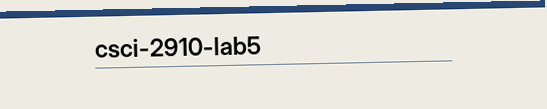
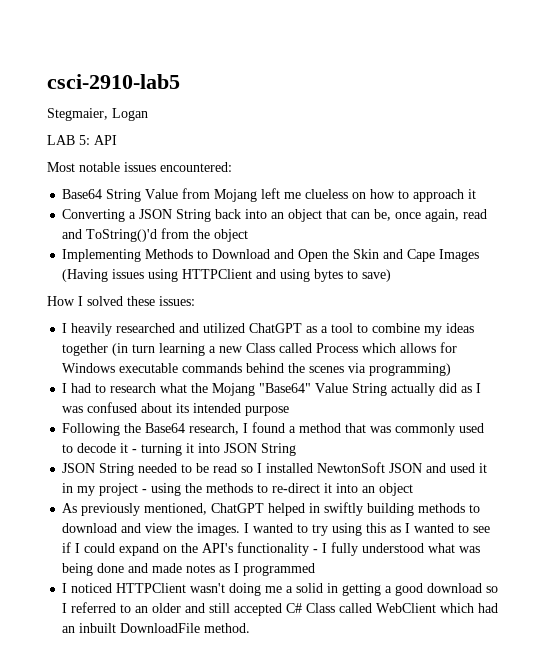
(262, 47) none -> [47,108,148,121] [47,135,117,145] [47,162,232,172] [62,188,477,202] [62,209,488,222] [62,228,249,242] [62,249,480,262] [62,269,392,282] [47,296,195,306] [62,323,475,336] [62,342,458,356] [62,363,452,376] [62,383,482,396] [62,402,290,416] [62,422,485,436] [62,443,297,456] [62,462,488,476] [62,483,414,496] [62,502,481,516] [62,523,491,536] [62,542,481,556] [62,563,316,576] [62,583,499,596] [62,602,499,616] [62,623,251,633] // Stegmaier, Logan // LAB 5: API // Most notable issues encountered: // Base64 String Value from Mojang left me clueless on how to approach it // Converting a JSON String back into an object that can be, once again, read and ToString()'d from the object // Implementing Methods to Download and Open the Skin and Cape Images (Having issues using HTTPClient and using bytes to save) // How I solved these issues: // I heavily researched and utilized ChatGPT as a tool to combine my ideas together (in turn learning a new Class called Process which allows for Windows executable commands behind the scenes via programming) // I had to research what the Mojang "Base64" Value String actually did as I was confused about its intended purpose // Following the Base64 research, I found a method that was commonly used to decode it - turning it into JSON String // JSON String needed to be read so I installed NewtonSoft JSON and used it in my project - using the methods to re-direct it into an object // As previously mentioned, ChatGPT helped in swiftly building methods to download and view the images. I wanted to try using this as I wanted to see if I could expand on the API's functionality - I fully understood what was being done and made notes as I programmed // I noticed HTTPClient wasn't doing me a solid in getting a good download so I referred to an older and still accepted C# Class called WebClient which had an inbuilt DownloadFile method.

